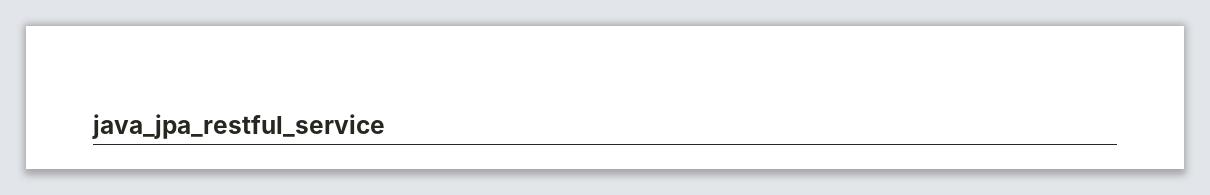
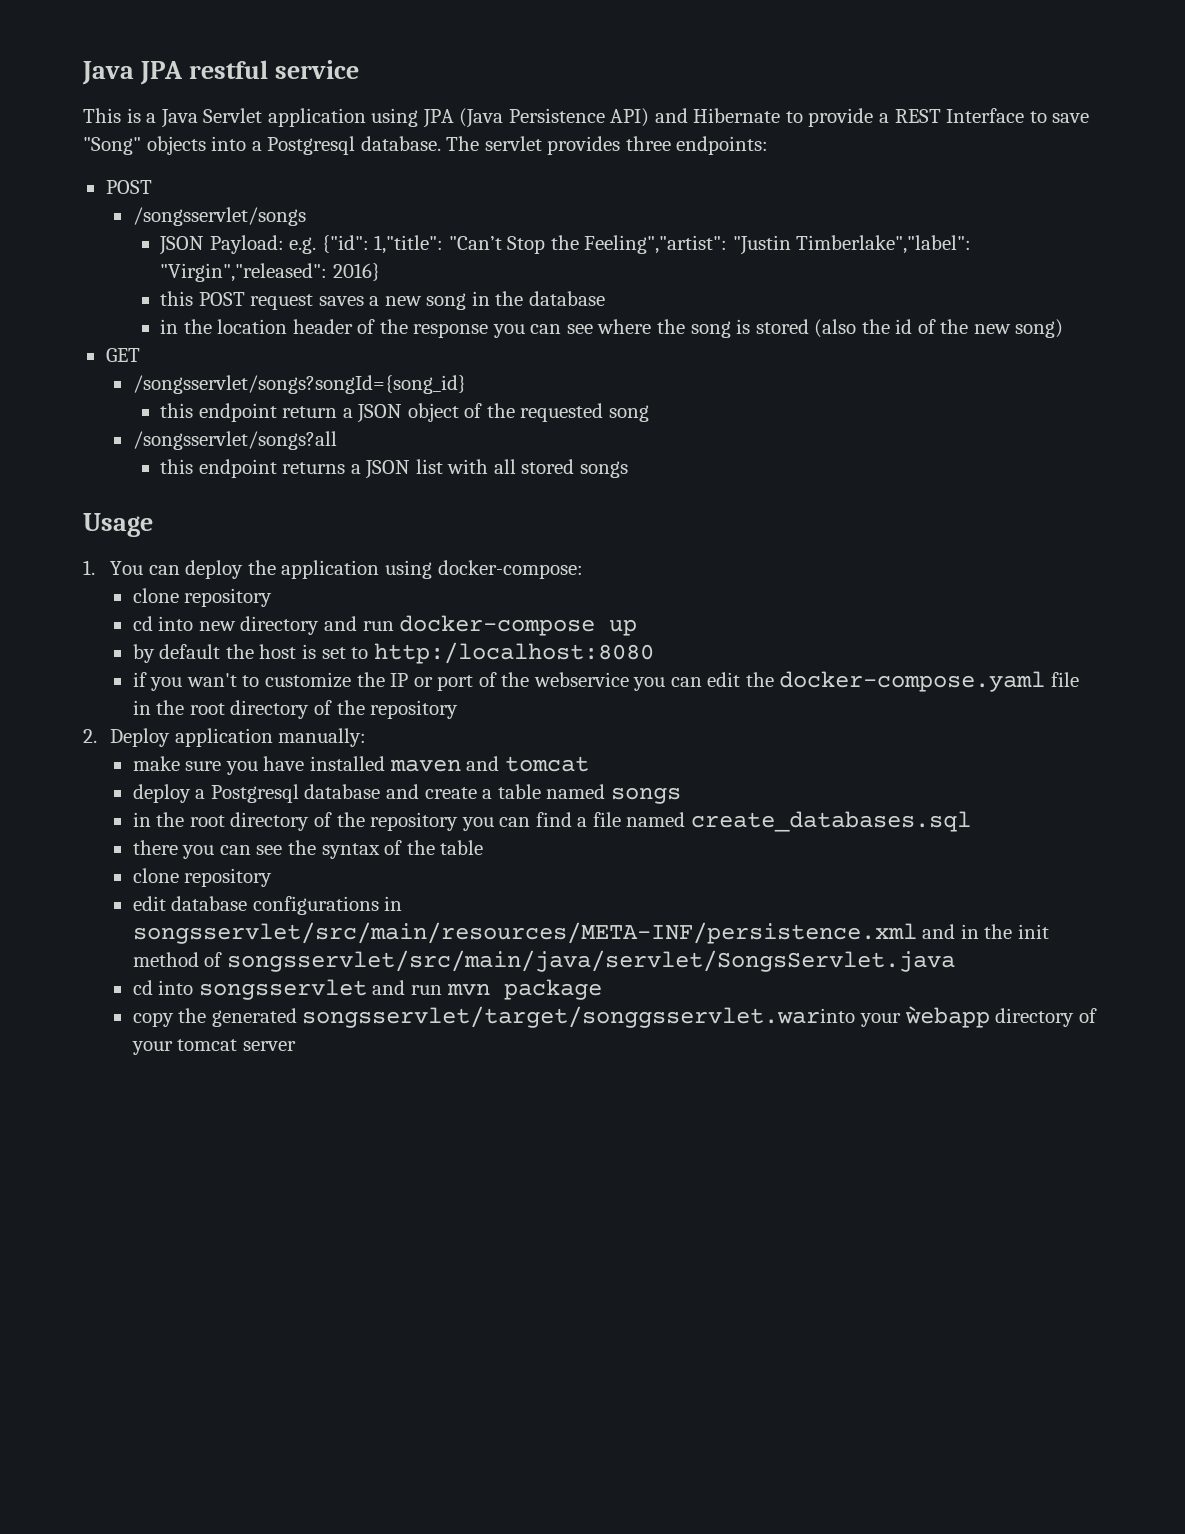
[92,114,385,139] java_jpa_restful_service -> [82,60,359,85] [83,108,1090,128] [83,136,769,155] [105,180,152,194] [132,207,306,226] [159,235,972,255] [160,263,380,282] [160,291,605,310] [160,319,1064,338] [105,348,140,362] [132,375,466,394] [160,403,649,423] [132,431,337,450] [160,459,628,479] [83,513,153,537] [83,560,583,579] [132,588,273,607] [132,615,638,636] [132,642,654,664] [132,671,1079,692] [132,700,459,719] [83,728,367,747] [132,756,589,775] [132,784,681,804] [132,811,971,832] [132,840,484,859] [132,868,273,887] [132,896,403,915] [132,922,1049,944] [132,950,955,972] [132,979,602,1000] [132,1006,1097,1028] [131,1039,296,1055] Java JPA restful service // This is a Java Servlet application using JPA (Java Persistence API) and Hibernate to provide a REST Interface to save "Song" objects into a Postgresql database. The servlet provides three endpoints: // POST // /songsservlet/songs // JSON Payload: e.g. {"id": 1,"title": "Can’t Stop the Feeling","artist": "Justin Timberlake","label": "Virgin","released": 2016} // this POST request saves a new song in the database // in the location header of the response you can see where the song is stored (also the id of the new song) // GET // /songsservlet/songs?songId={song_id} // this endpoint return a JSON object of the requested song // /songsservlet/songs?all // this endpoint returns a JSON list with all stored songs // Usage // 1. You can deploy the application using docker-compose: // clone repository // cd into new directory and run docker-compose up // by default the host is set to http:/localhost:8080 // if you wan't to customize the IP or port of the webservice you can edit the docker-compose.yaml file in the root directory of the repository // 2. Deploy application manually: // make sure you have installed maven and tomcat // deploy a Postgresql database and create a table named songs // in the root directory of the repository you can find a file named create_databases.sql // there you can see the syntax of the table // clone repository // edit database configurations in songsservlet/src/main/resources/META-INF/persistence.xml and in the init method of songsservlet/src/main/java/servlet/SongsServlet.java // cd into songsservlet and run mvn package // copy the generated songsservlet/target/songgsservlet.warinto your ẁebapp directory of your tomcat server

